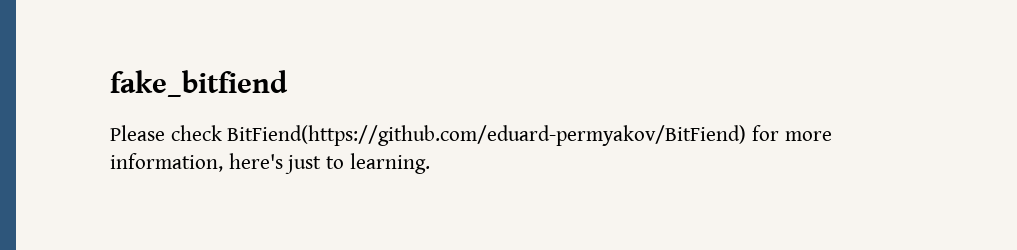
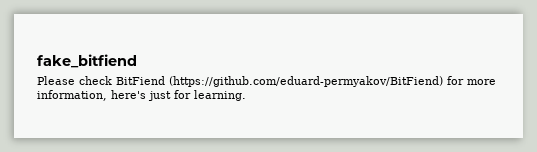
[227,125,747,146] BitFiend(https://github.com/eduard-permyakov/BitFiend) -> [116,76,443,87] BitFiend (https://github.com/eduard-permyakov/BitFiend)
[326,156,345,169] to -> [174,90,191,99] for

